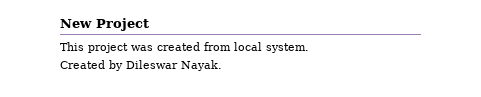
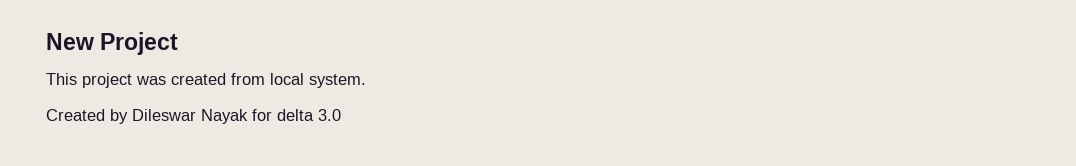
[181,60,222,71] Nayak. -> [201,109,341,124] Nayak for delta 3.0

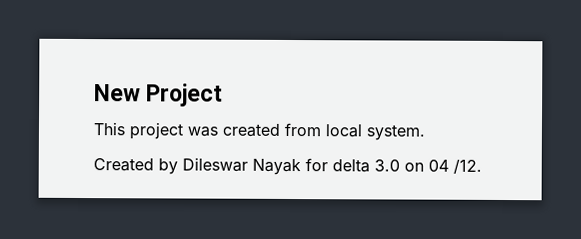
(341, 115) none -> [404,159,482,174] on 04 /12.

